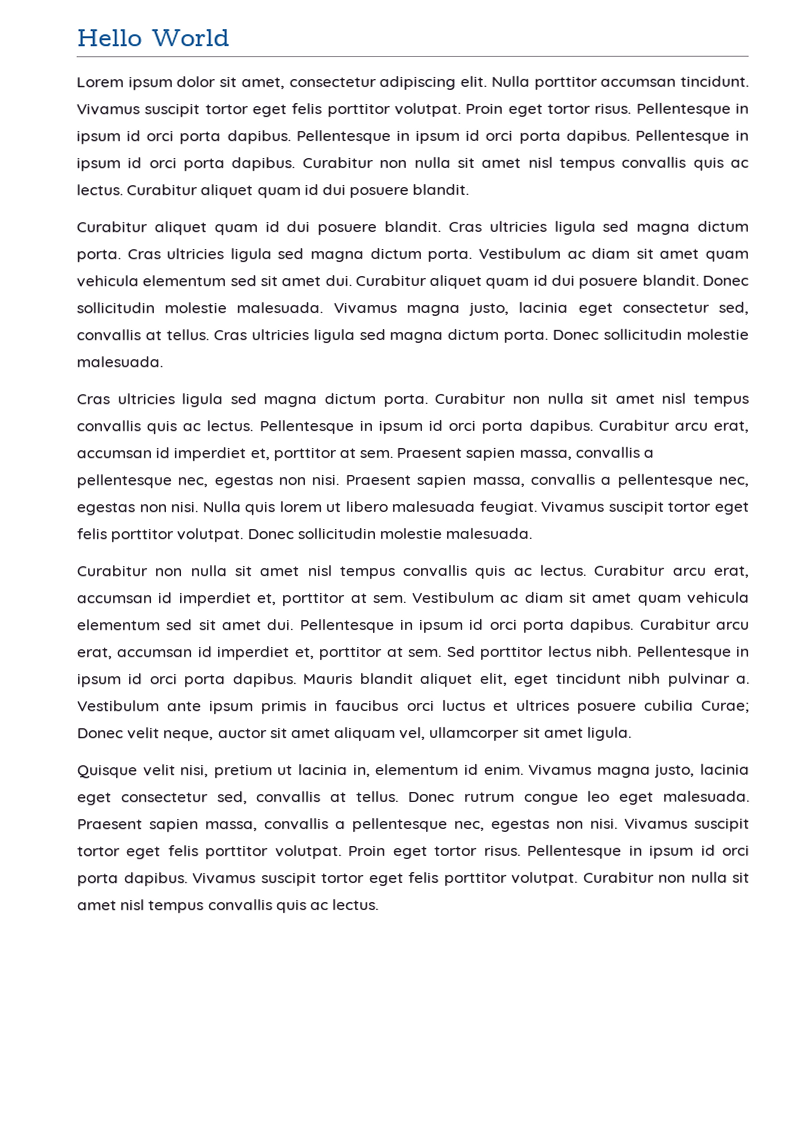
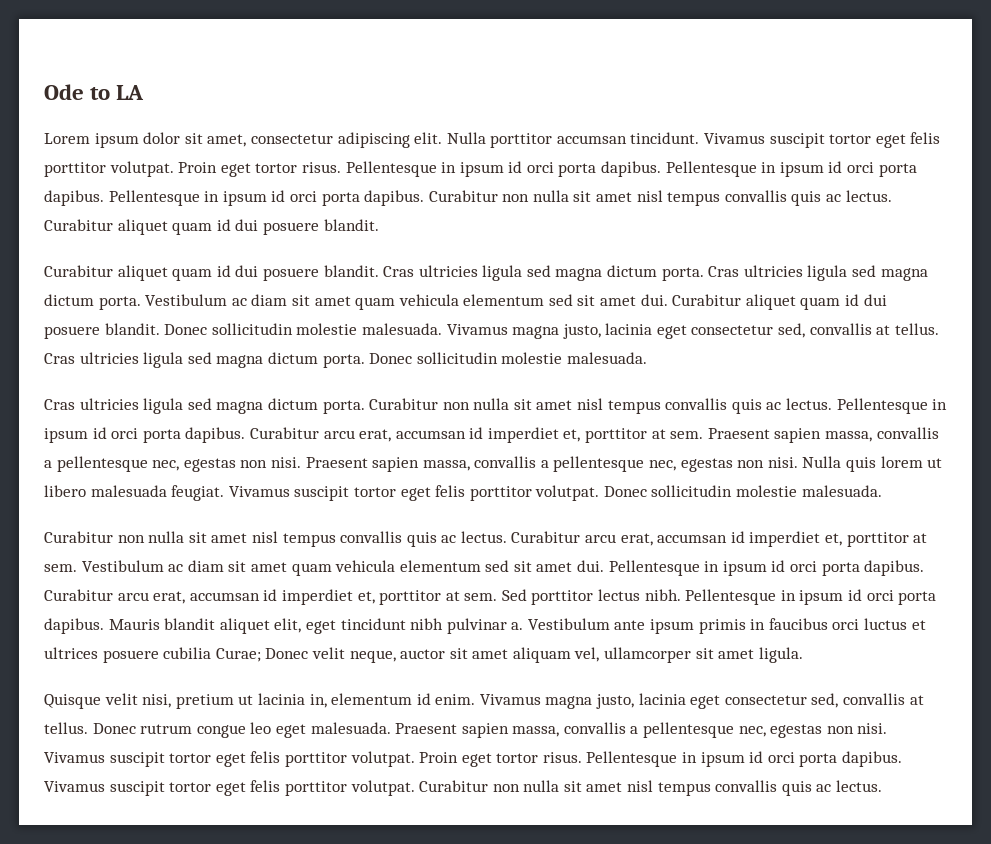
[76,29,230,47] Hello World -> [44,84,145,100] Ode to LA

